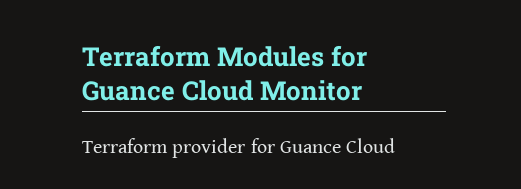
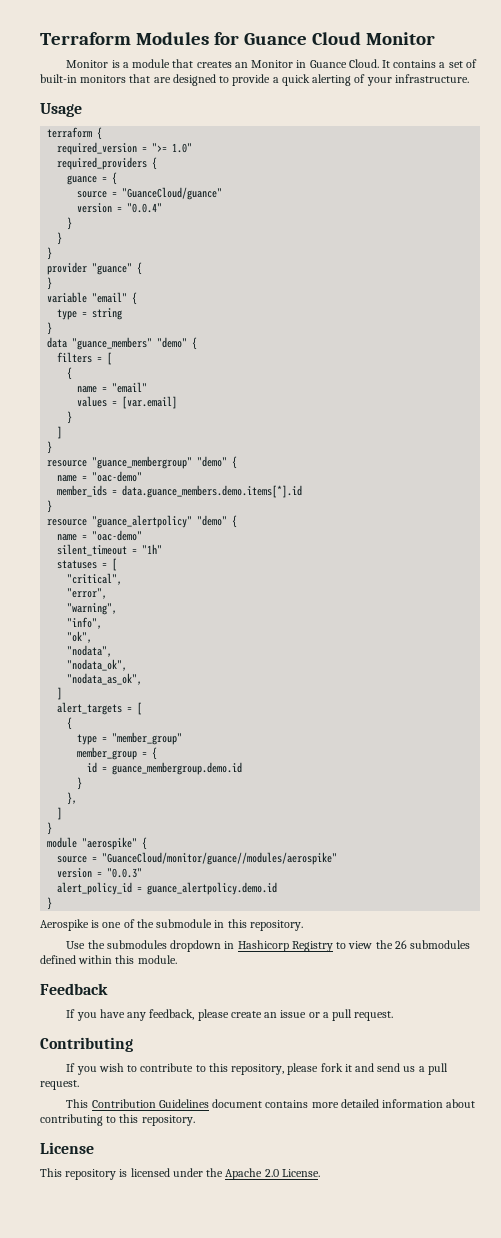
[82,138,396,158] Terraform provider for Guance Cloud -> [66,59,477,68] [40,74,469,86] [40,103,82,117] [47,127,103,140] [57,142,193,155] [57,157,158,170] [67,172,118,185] [77,187,223,200] [77,203,163,213] [67,217,73,230] [57,232,63,245] [47,247,53,260] [47,262,143,275] [47,277,53,290] [47,292,138,305] [57,308,123,320] [47,322,53,335] [47,337,198,350] [57,352,113,365] [67,367,73,380] [77,382,148,393] [77,396,178,409] [67,411,73,424] [57,426,63,439] [47,441,53,454] [47,456,238,469] [57,471,143,482] [57,485,303,498] [47,500,53,513] [47,515,238,528] [57,530,143,541] [57,544,163,556] [57,558,118,571] [67,573,123,585] [67,588,108,599] [67,603,118,615] [67,617,103,629] [67,631,93,643] [67,645,113,657] [67,659,128,671] [67,673,143,685] [57,687,63,700] [57,702,143,715] [67,717,73,730] [77,732,183,745] [77,747,158,760] [87,762,243,775] [77,777,83,790] [67,792,78,805] [57,807,63,820] [47,822,53,835] [47,837,148,850] [57,852,338,865] [57,868,143,878] [57,882,278,895] [47,897,53,910] [40,919,303,931] [66,940,471,952] [40,955,177,964] [40,983,108,995] [66,1009,394,1021] [40,1037,133,1052] [66,1063,448,1075] [40,1080,79,1090] [66,1099,476,1108] [40,1114,195,1126] [40,1142,94,1154] [40,1168,320,1180] Monitor is a module that creates an Monitor in Guance Cloud. It contains a set of built-in monitors that are designed to provide a quick alerting of your infrastructure. // Usage // terraform { // required_version = ">= 1.0" // required_providers { // guance = { // source = "GuanceCloud/guance" // version = "0.0.4" // } // } // } // provider "guance" { // } // variable "email" { // type = string // } // data "guance_members" "demo" { // filters = [ // { // name = "email" // values = [var.email] // } // ] // } // resource "guance_membergroup" "demo" { // name = "oac-demo" // member_ids = data.guance_members.demo.items[*].id // } // resource "guance_alertpolicy" "demo" { // name = "oac-demo" // silent_timeout = "1h" // statuses = [ // "critical", // "error", // "warning", // "info", // "ok", // "nodata", // "nodata_ok", // "nodata_as_ok", // ] // alert_targets = [ // { // type = "member_group" // member_group = { // id = guance_membergroup.demo.id // } // }, // ] // } // module "aerospike" { // source = "GuanceCloud/monitor/guance//modules/aerospike" // version = "0.0.3" // alert_policy_id = guance_alertpolicy.demo.id // } // Aerospike is one of the submodule in this repository. // Use the submodules dropdown in Hashicorp Registry to view the 26 submodules defined within this module. // Feedback // If you have any feedback, please create an issue or a pull request. // Contributing // If you wish to contribute to this repository, please fork it and send us a pull request. // This Contribution Guidelines document contains more detailed information about contributing to this repository. // License // This repository is licensed under the Apache 2.0 License.

